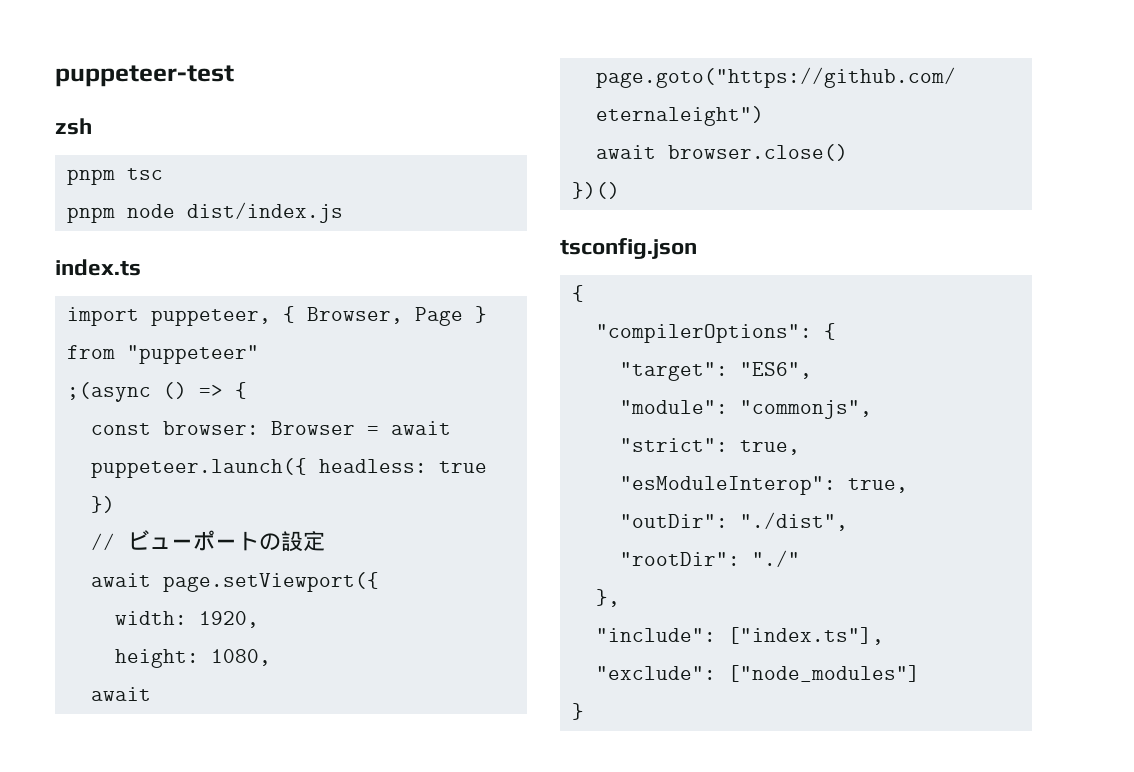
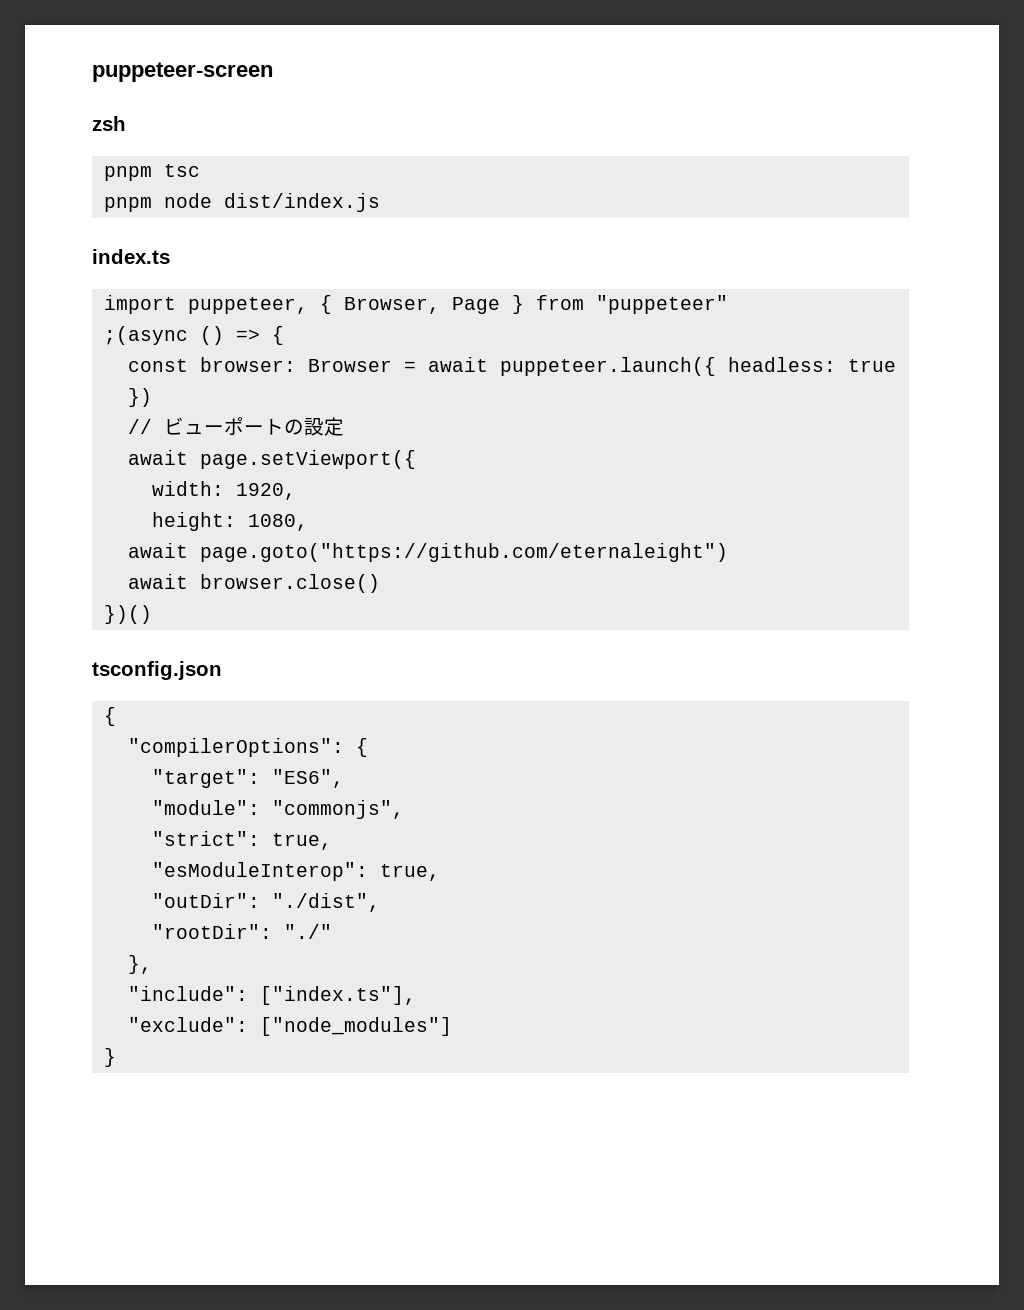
[55,65,234,87] puppeteer-test -> [92,62,273,82] puppeteer-screen

